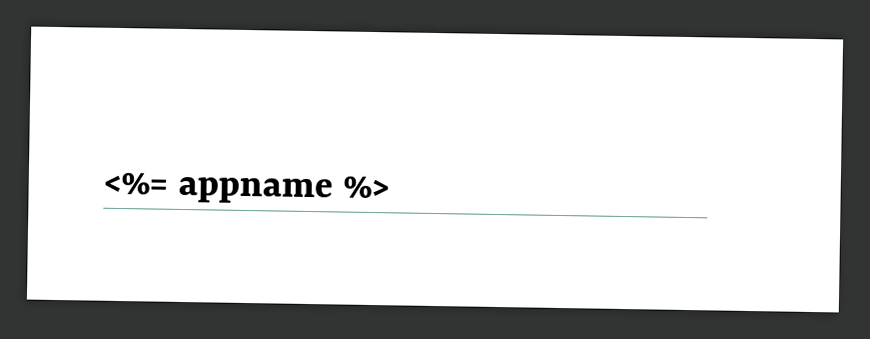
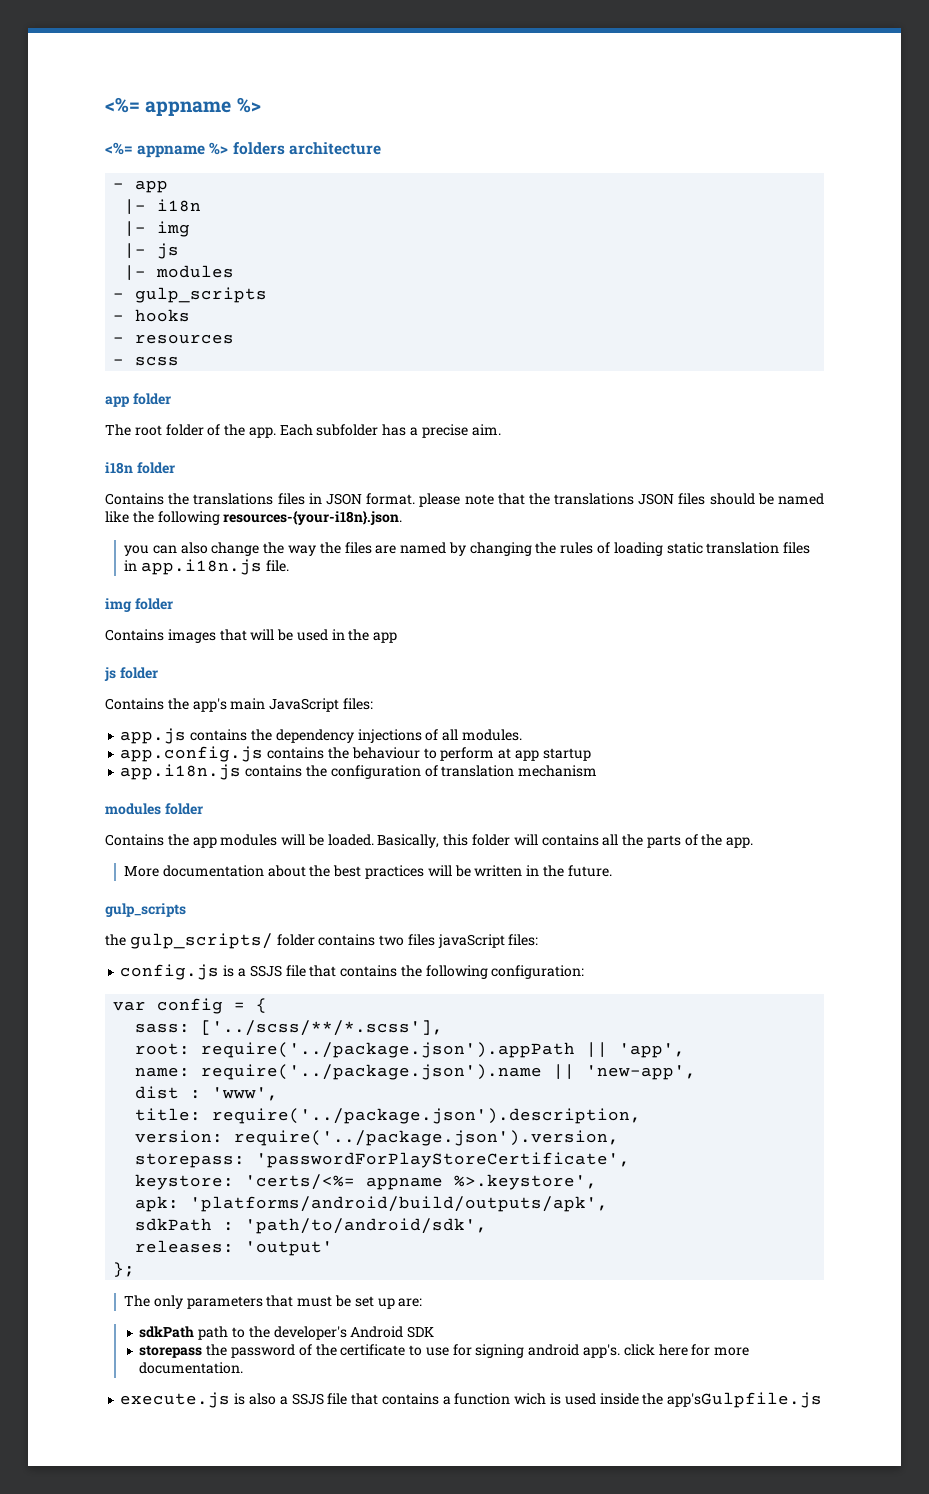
[103,171,391,205] <%= appname %> -> [105,97,261,116] [105,142,381,158] [113,180,169,193] [124,199,202,215] [124,221,191,237] [124,243,180,259] [124,265,235,281] [113,287,268,303] [113,309,191,322] [113,334,235,344] [113,356,180,366] [105,393,171,407] [105,424,501,438] [105,462,175,474] [105,493,824,507] [105,511,403,525] [124,542,811,556] [124,559,289,575] [105,598,173,612] [105,629,398,643] [104,667,158,681] [105,698,373,712] [120,728,522,744] [120,746,591,762] [120,764,598,780] [105,803,203,815] [105,834,754,848] [124,865,612,879] [105,903,186,917] [105,933,539,949] [120,964,585,980] [113,998,268,1014] [135,1020,444,1036] [135,1042,686,1058] [135,1064,697,1080] [135,1086,279,1101] [135,1108,642,1124] [135,1130,620,1146] [135,1152,631,1168] [135,1174,598,1190] [135,1196,609,1212] [135,1218,488,1234] [135,1240,334,1256] [113,1262,136,1277] [124,1295,423,1309] [139,1326,435,1340] [139,1344,750,1358] [139,1362,244,1374] [120,1392,823,1408] <%= appname %> // <%= appname %> folders architecture // - app // |- i18n // |- img // |- js // |- modules // - gulp_scripts // - hooks // - resources // - scss // app folder // The root folder of the app. Each subfolder has a precise aim. // i18n folder // Contains the translations files in JSON format. please note that the translations JSON files should be named like the following resources-{your-i18n}.json. // you can also change the way the files are named by changing the rules of loading static translation files in app.i18n.js file. // img folder // Contains images that will be used in the app // js folder // Contains the app's main JavaScript files: // app.js contains the dependency injections of all modules. // app.config.js contains the behaviour to perform at app startup // app.i18n.js contains the configuration of translation mechanism // modules folder // Contains the app modules will be loaded. Basically, this folder will contains all the parts of the app. // More documentation about the best practices will be written in the future. // gulp_scripts // the gulp_scripts/ folder contains two files javaScript files: // config.js is a SSJS file that contains the following configuration: // var config = { // sass: ['../scss/**/*.scss'], // root: require('../package.json').appPath || 'app', // name: require('../package.json').name || 'new-app', // dist : 'www', // title: require('../package.json').description, // version: require('../package.json').version, // storepass: 'passwordForPlayStoreCertificate', // keystore: 'certs/<%= appname %>.keystore', // apk: 'platforms/android/build/outputs/apk', // sdkPath : 'path/to/android/sdk', // releases: 'output' // }; // The only parameters that must be set up are: // sdkPath path to the developer's Android SDK // storepass the password of the certificate to use for signing android app's. click here for more documentation. // execute.js is also a SSJS file that contains a function wich is used inside the app'sGulpfile.js

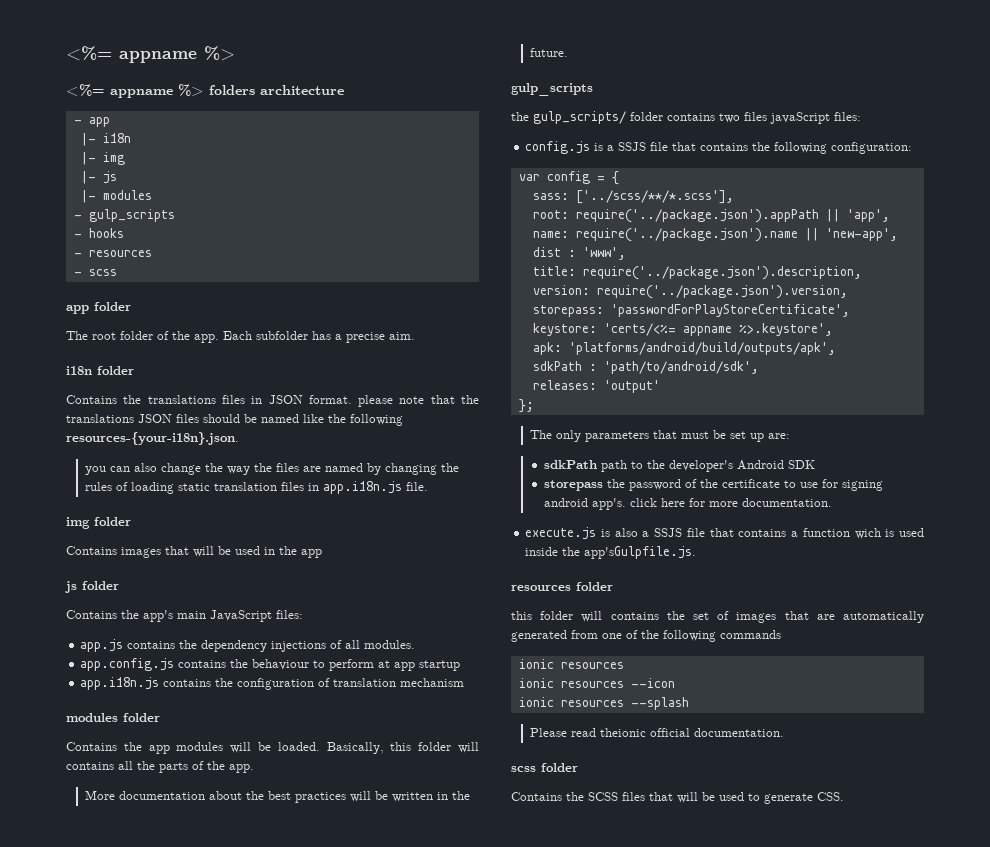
[667,1392,823,1408] app'sGulpfile.js -> [584,546,697,559] [511,582,613,591] [511,611,924,623] [511,630,781,642] [518,659,624,669] [518,678,675,688] [518,697,689,710] [529,728,784,737] [511,763,578,772] [511,792,844,804] app'sGulpfile.js. // resources folder // this folder will contains the set of images that are automatically generated from one of the following commands // ionic resources // ionic resources --icon // ionic resources --splash // Please read theionic official documentation. // scss folder // Contains the SCSS files that will be used to generate CSS.

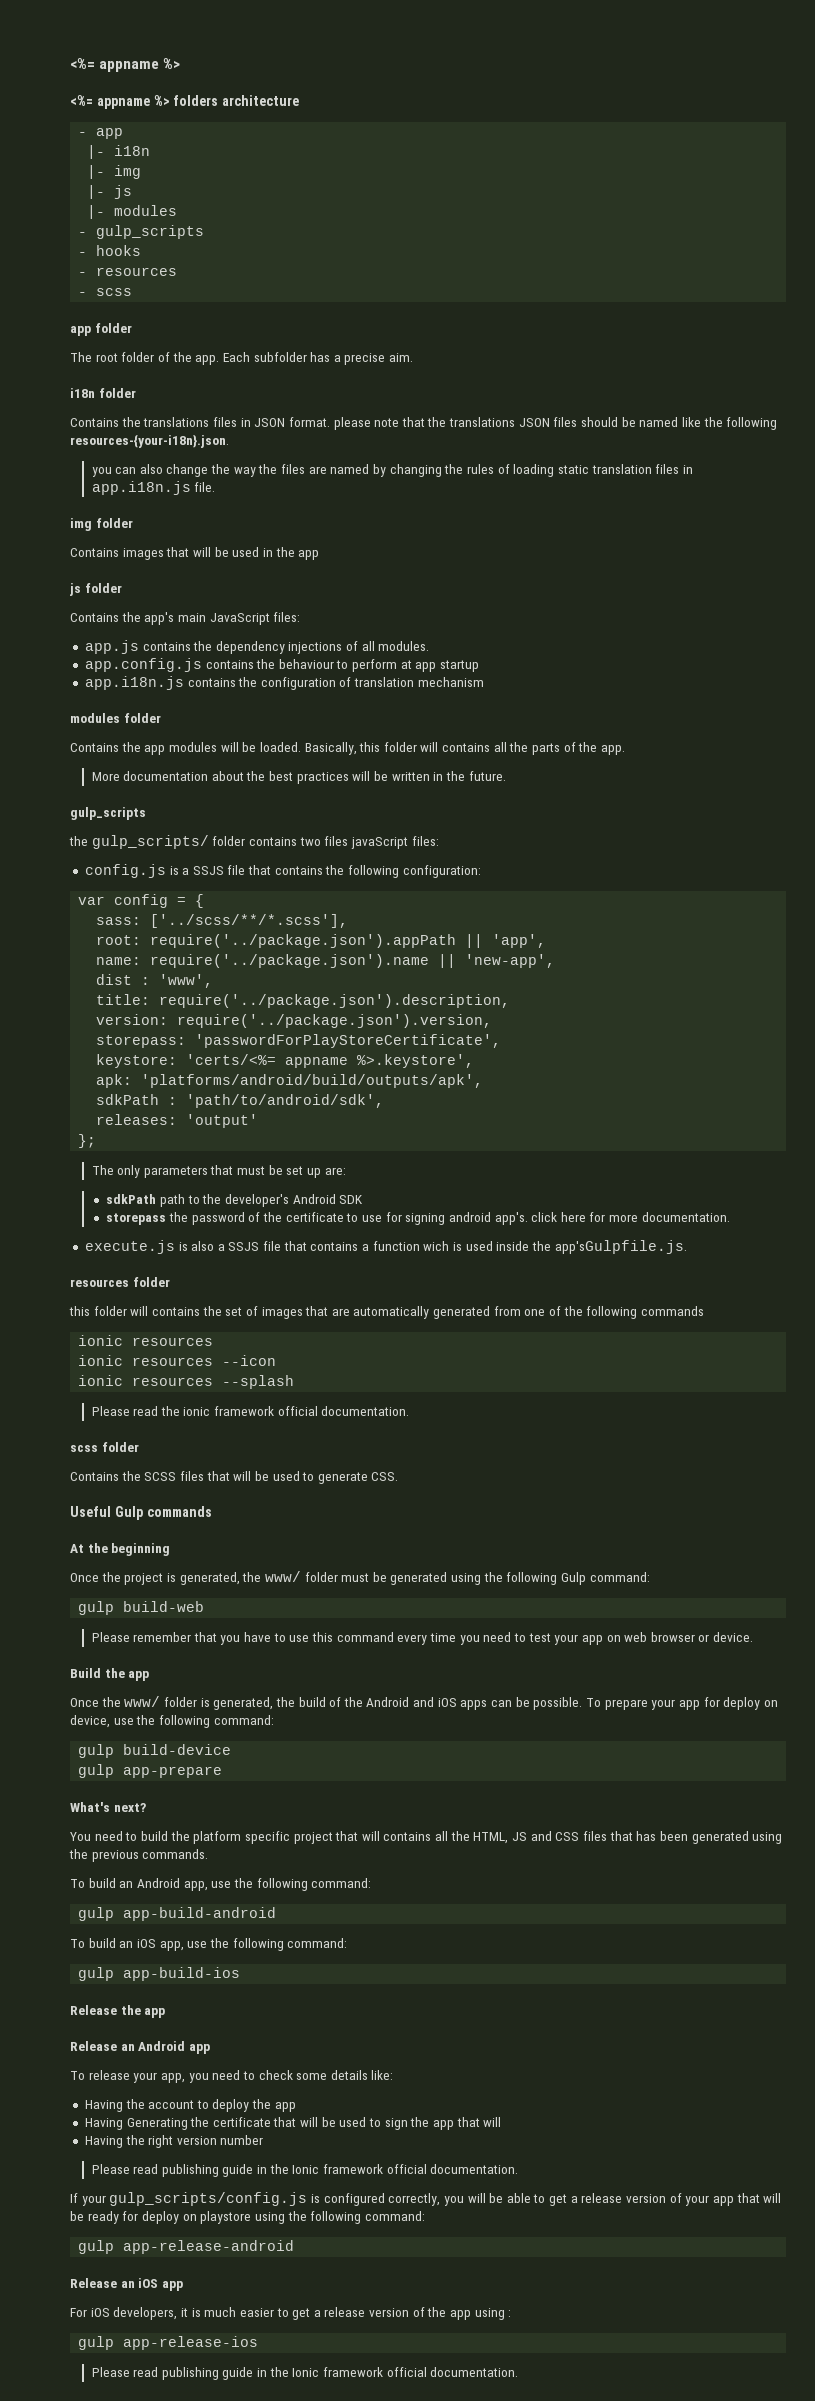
[599,728,646,737] theionic -> [160,1406,275,1416] the ionic framework
(844, 796) none -> [70,1506,212,1520] [70,1543,171,1556] [70,1571,650,1585] [78,1601,205,1615] [91,1632,754,1645] [70,1668,150,1681] [70,1696,778,1710] [70,1715,274,1728] [78,1744,232,1758] [78,1764,223,1778] [70,1802,146,1812] [70,1831,783,1844] [69,1849,209,1862] [70,1878,372,1891] [78,1907,277,1921] [70,1938,348,1951] [78,1967,241,1981] [70,2005,166,2018] [70,2041,210,2054] [70,2070,394,2083] [84,2099,296,2112] [84,2117,502,2130] [84,2135,264,2148] [91,2164,519,2177] [70,2192,782,2206] [70,2211,425,2224] [78,2240,295,2254] [70,2278,183,2291] [70,2307,512,2320] [78,2336,259,2350] [91,2367,519,2380] // Useful Gulp commands // At the beginning // Once the project is generated, the www/ folder must be generated using the following Gulp command: // gulp build-web // Please remember that you have to use this command every time you need to test your app on web browser or device. // Build the app // Once the www/ folder is generated, the build of the Android and iOS apps can be possible. To prepare your app for deploy on device, use the following command: // gulp build-device // gulp app-prepare // What's next? // You need to build the platform specific project that will contains all the HTML, JS and CSS files that has been generated using the previous commands. // To build an Android app, use the following command: // gulp app-build-android // To build an iOS app, use the following command: // gulp app-build-ios // Release the app // Release an Android app // To release your app, you need to check some details like: // Having the account to deploy the app // Having Generating the certificate that will be used to sign the app that will // Having the right version number // Please read publishing guide in the Ionic framework official documentation. // If your gulp_scripts/config.js is configured correctly, you will be able to get a release version of your app that will be ready for deploy on playstore using the following command: // gulp app-release-android // Release an iOS app // For iOS developers, it is much easier to get a release version of the app using : // gulp app-release-ios // Please read publishing guide in the Ionic framework official documentation.

